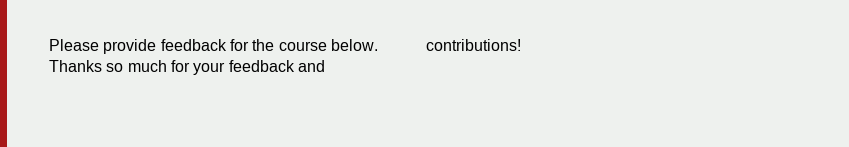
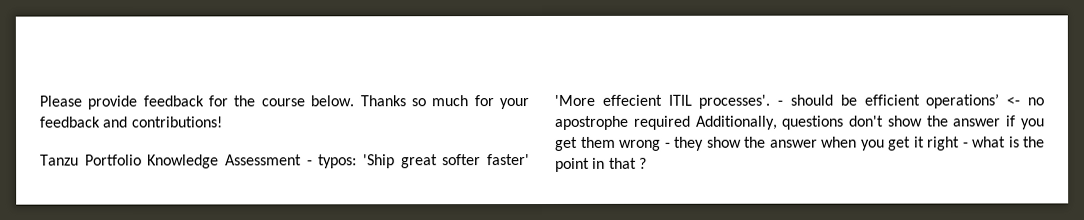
(521, 45) none -> [40,154,531,169] [554,93,1044,109] [555,115,1045,130] [555,136,1045,151] [555,157,647,172] // Tanzu Portfolio Knowledge Assessment - typos: 'Ship great softer faster' 'More effecient ITIL processes'. - should be efficient operations’ <- no apostrophe required Additionally, questions don't show the answer if you get them wrong - they show the answer when you get it right - what is the point in that ?

